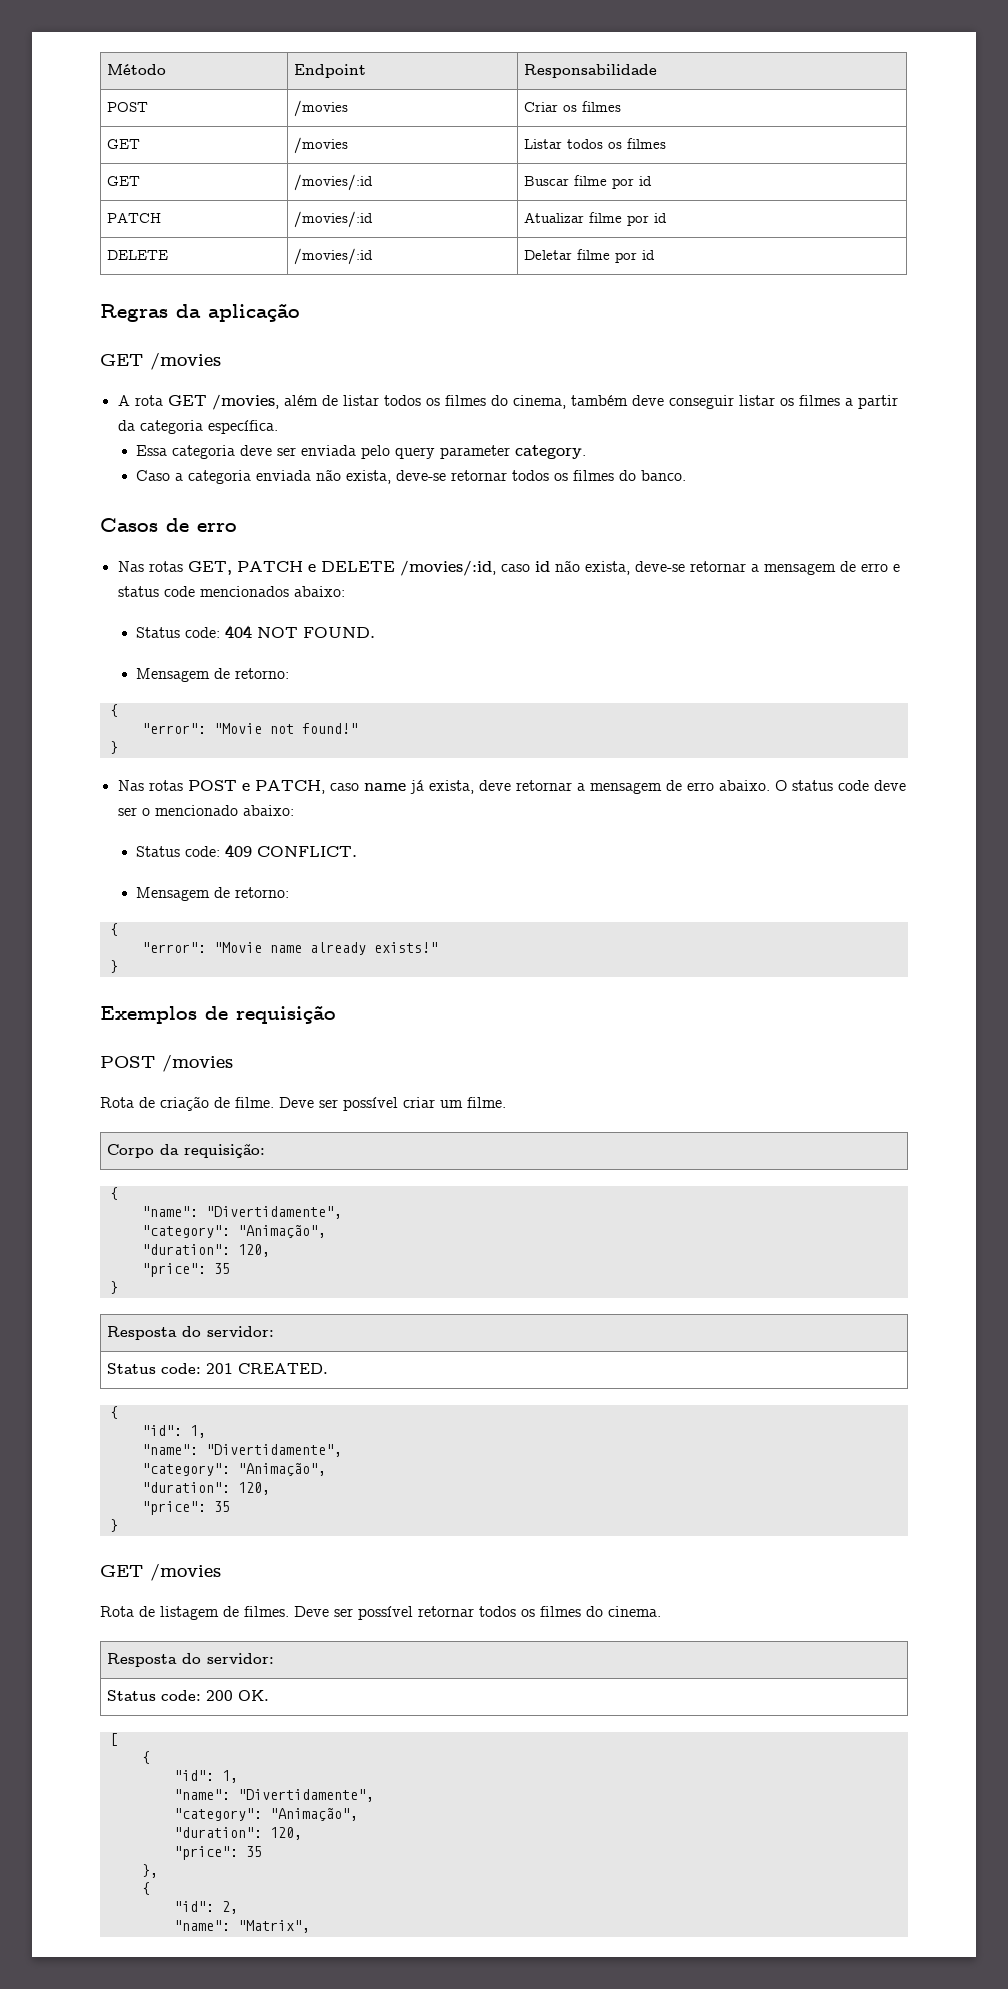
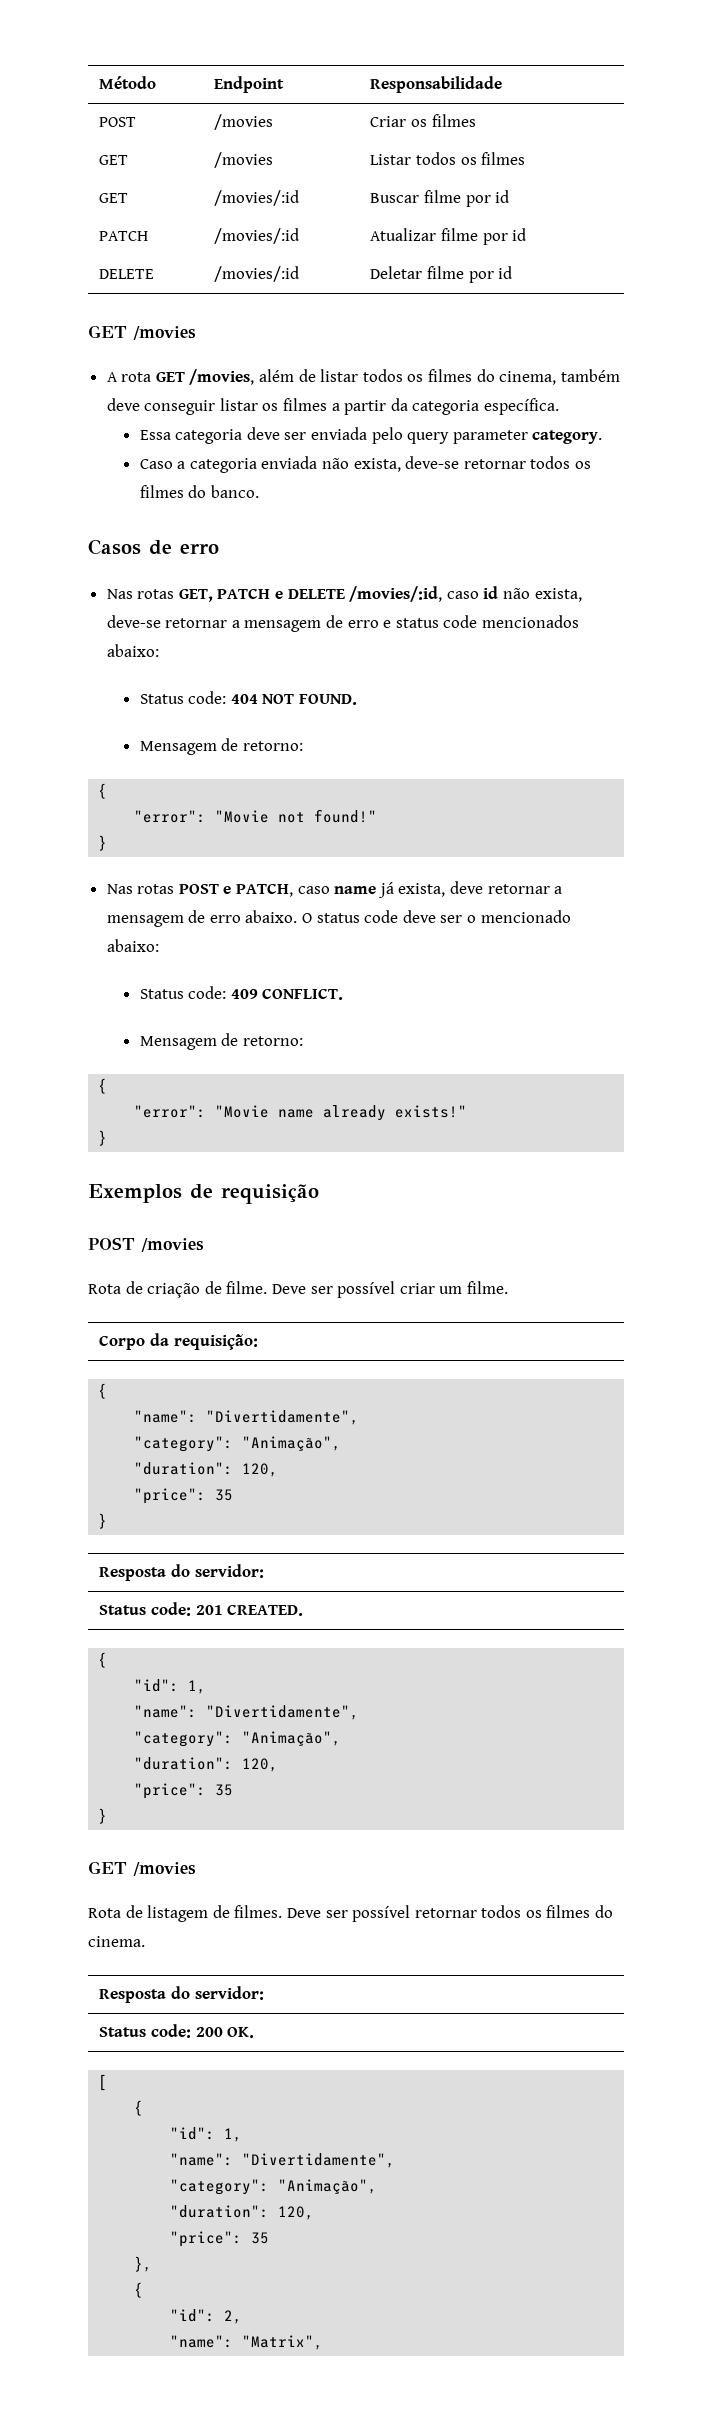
[100,303,300,322] // Regras da aplicação -> (513, 272) none

